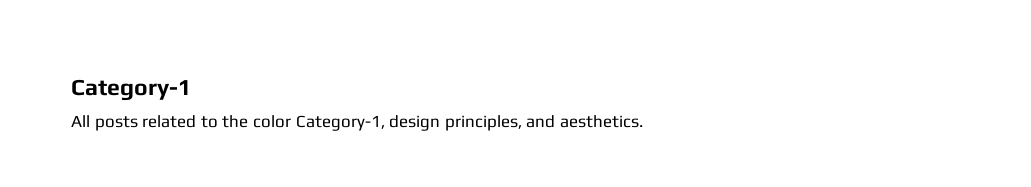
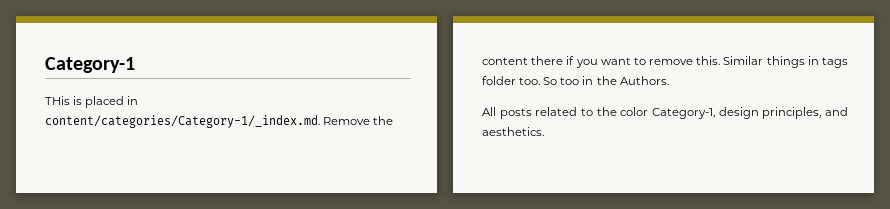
(191, 90) none -> [45,96,139,108] [45,115,394,128] [482,56,848,68] [482,76,669,85] // THis is placed in content/categories/Category-1/_index.md. Remove the content there if you want to remove this. Similar things in tags folder too. So too in the Authors.

